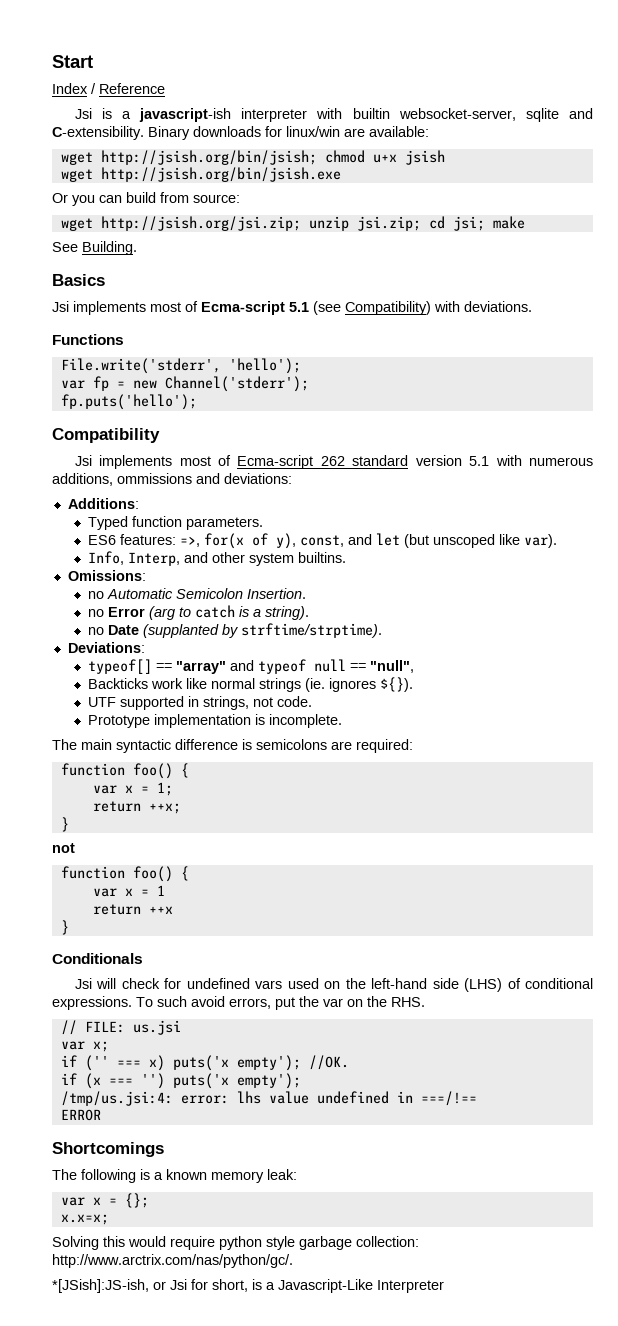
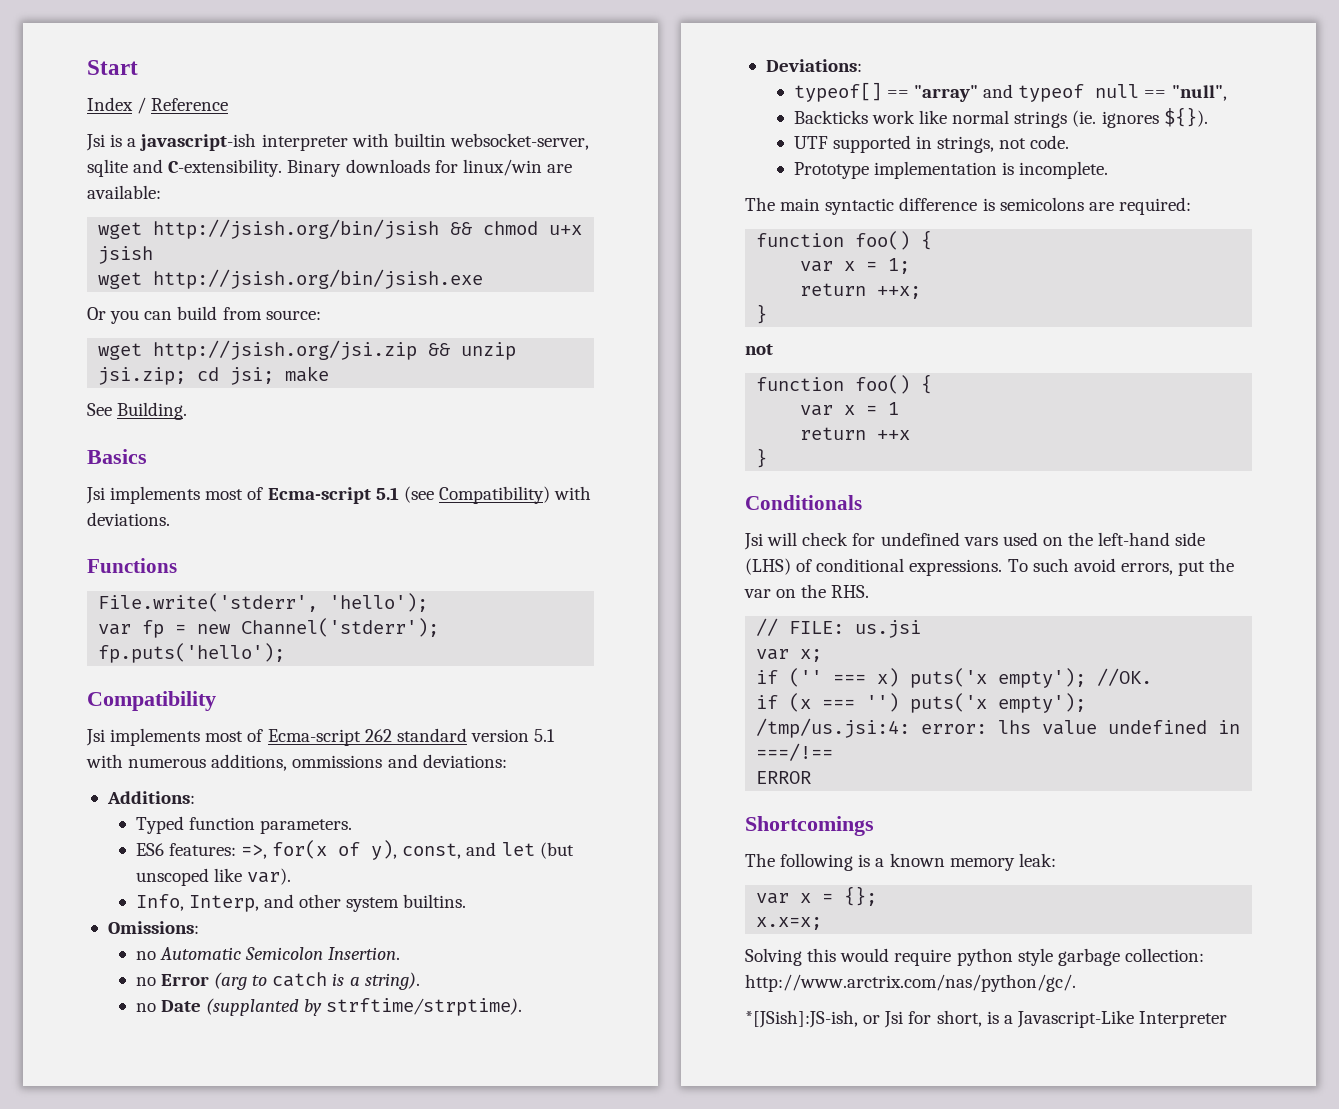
[100,150,317,165] http://jsish.org/bin/jsish; -> [153,219,473,239] http://jsish.org/bin/jsish &&
[100,216,301,231] http://jsish.org/jsi.zip; -> [153,340,451,360] http://jsish.org/jsi.zip &&

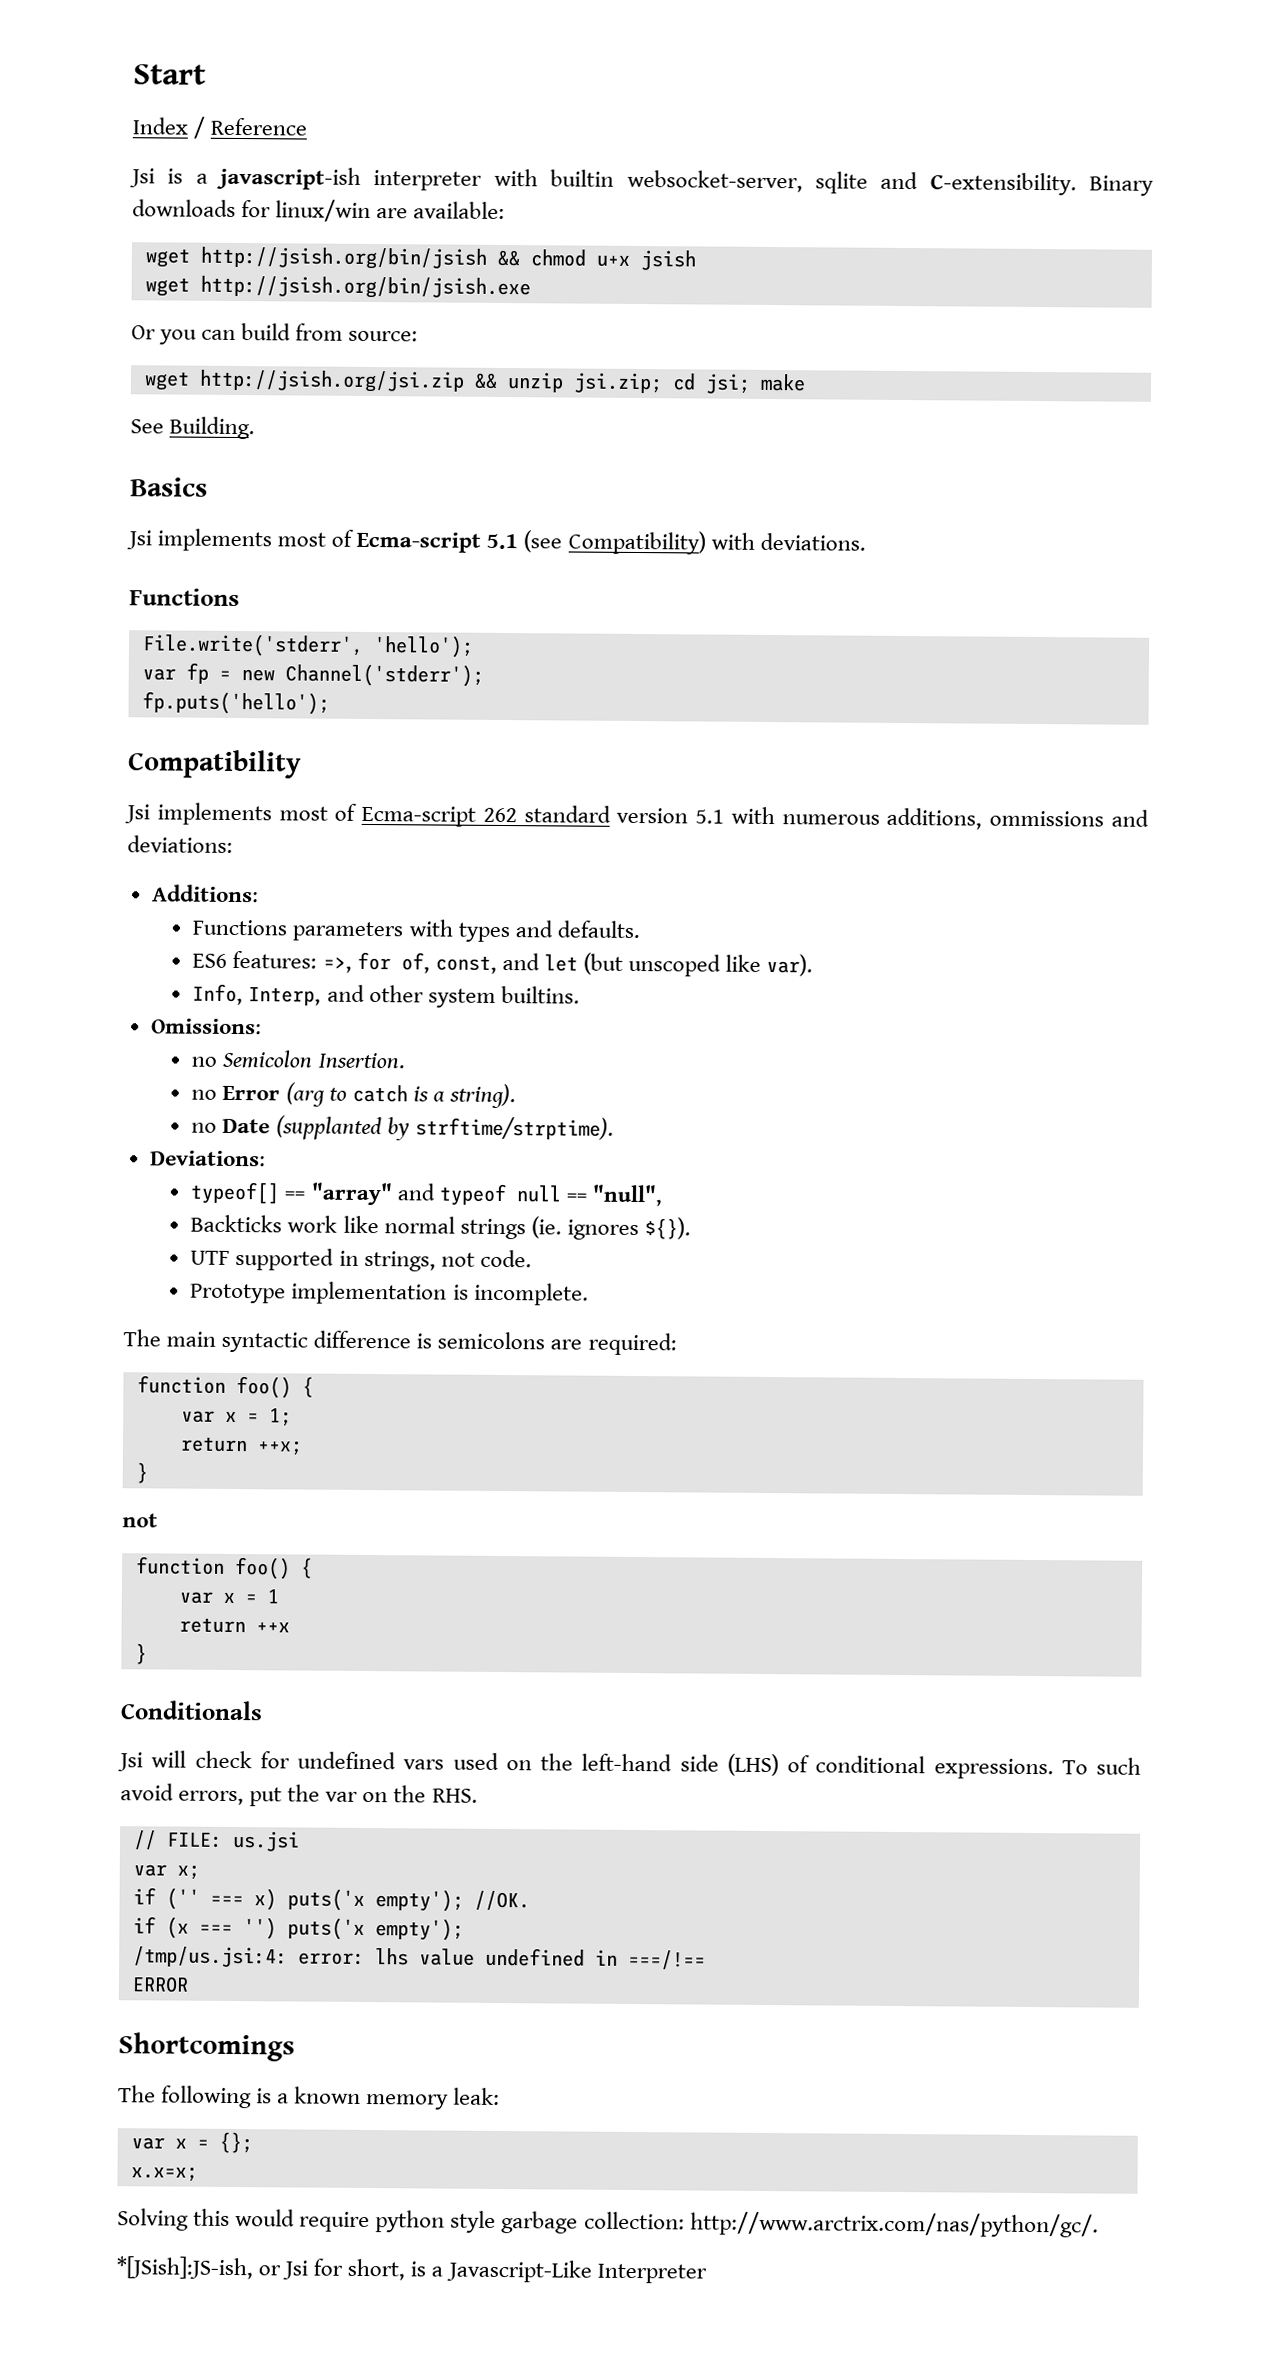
[135,816,353,834] Typed function parameters. -> [192,919,640,943] Functions parameters with types and defaults.
[272,840,398,860] for(x of y), -> [356,951,430,974] for of,
[159,947,241,960] Automatic -> (218, 1061) none

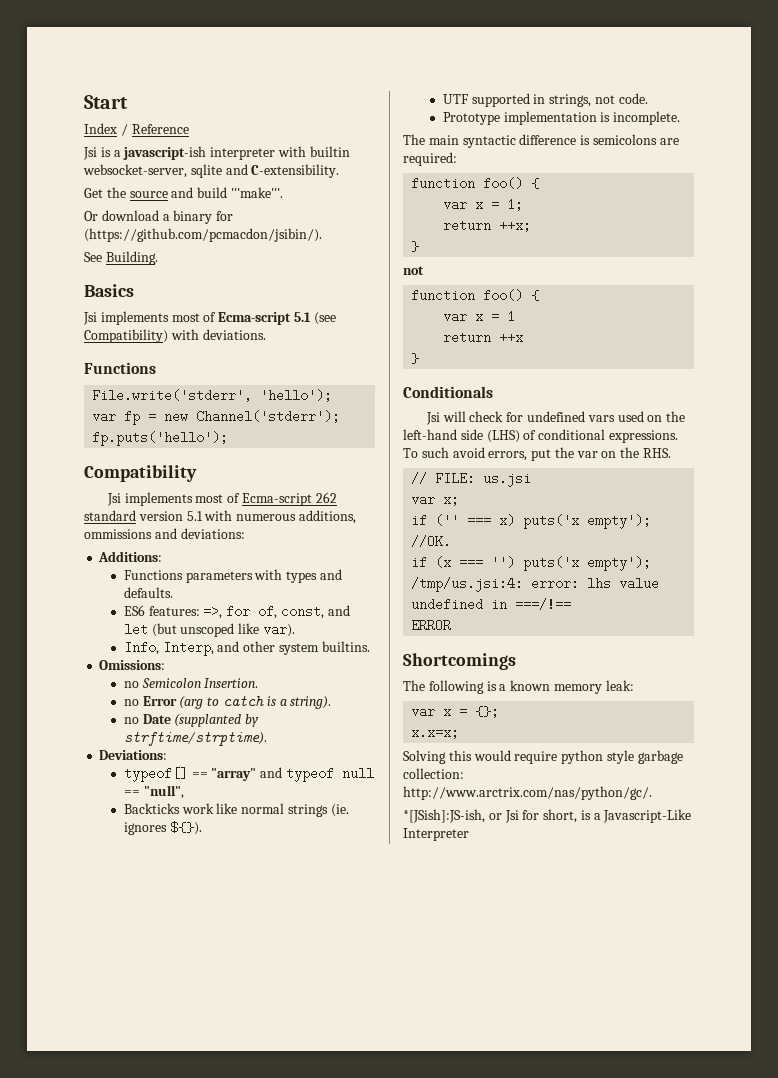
[1089,175,1154,196] [132,199,506,222] [144,246,696,271] [144,275,531,300] [131,323,419,345] [143,369,806,394] Binary downloads for linux/win are available: // wget http://jsish.org/bin/jsish && chmod u+x jsish // wget http://jsish.org/bin/jsish.exe // Or you can build from source: // wget http://jsish.org/jsi.zip && unzip jsi.zip; cd jsi; make -> [84,187,283,198] [84,210,234,224] [84,228,322,242] // Get the source and build '''make'''. // Or download a binary for (https://github.com/pcmacdon/jsibin/).

